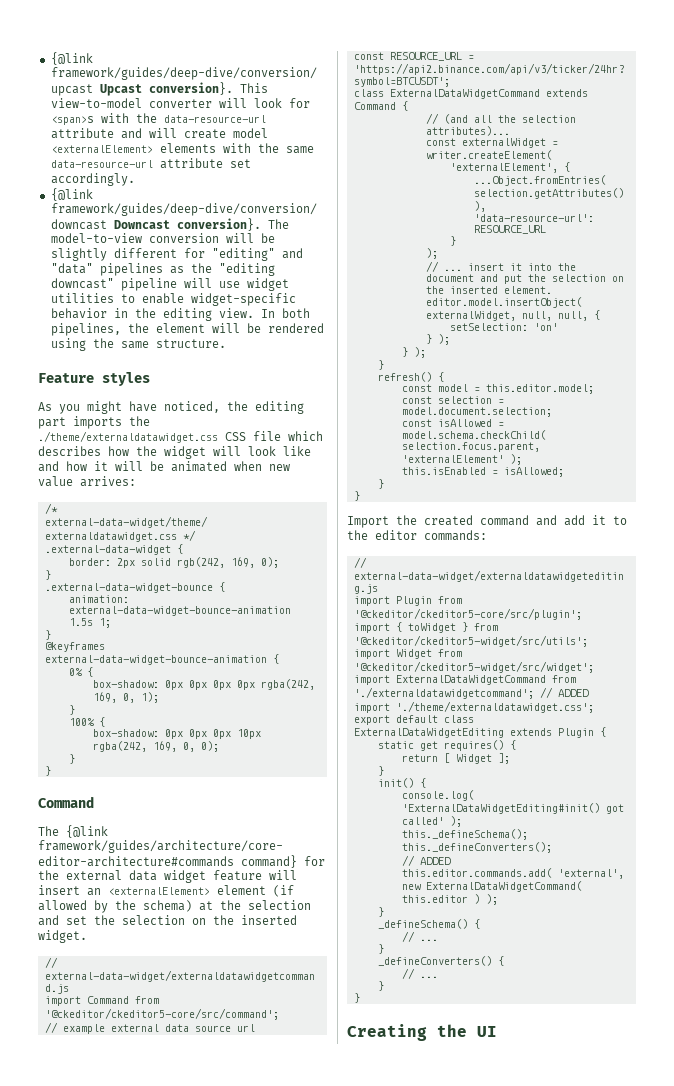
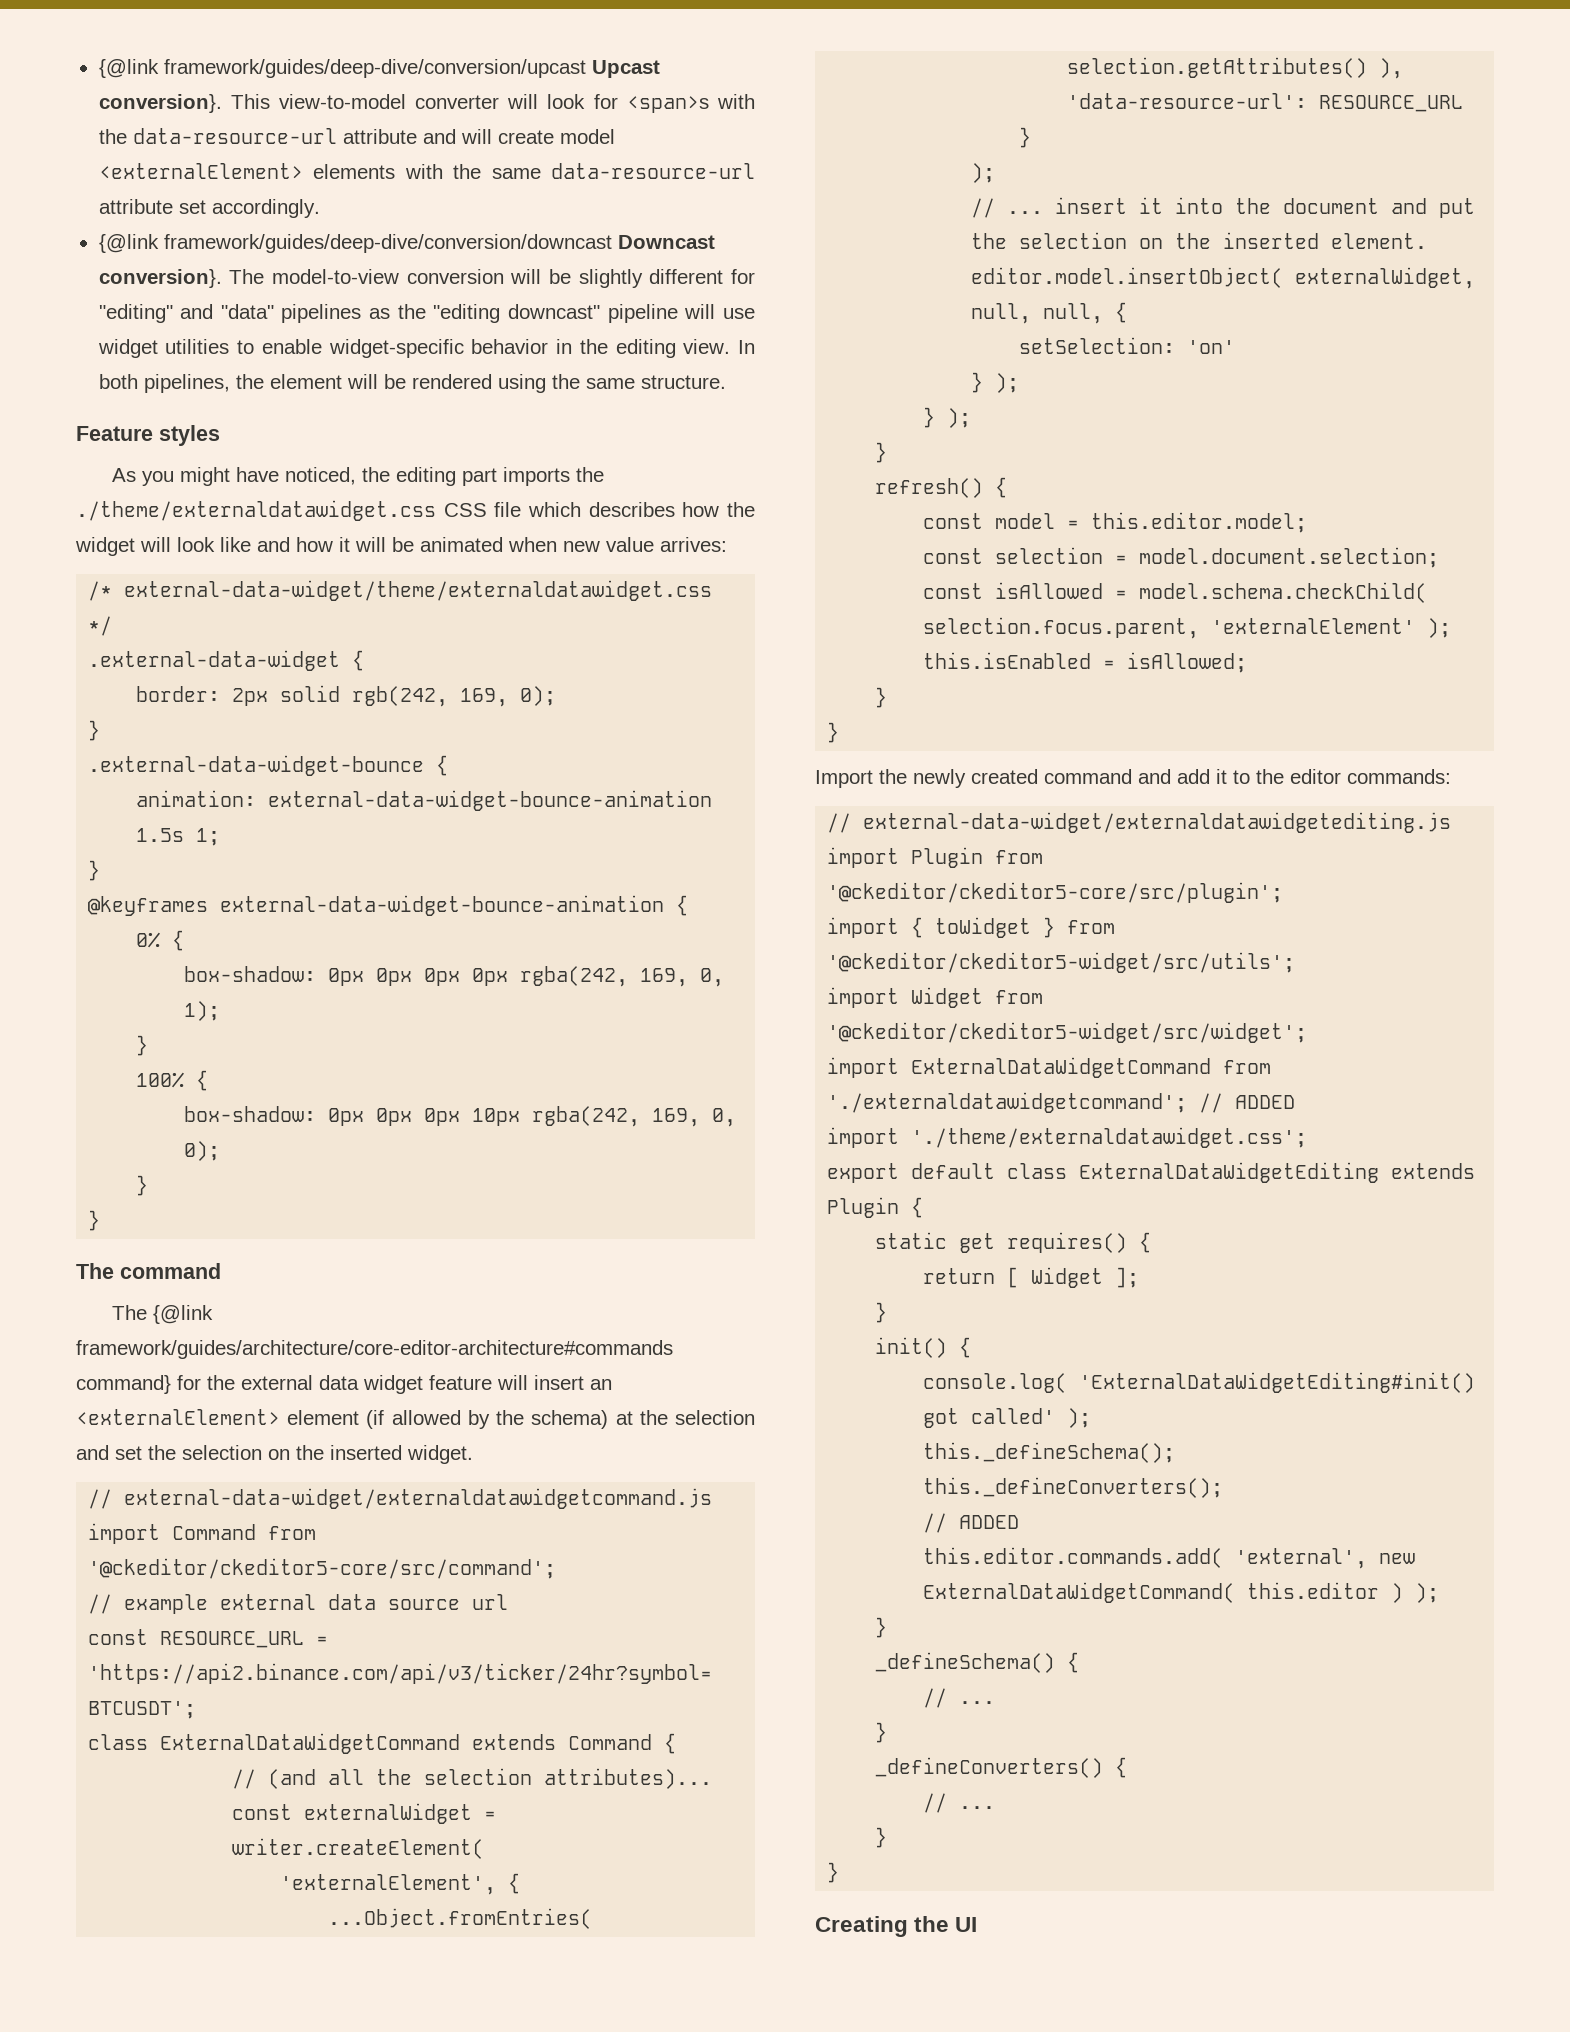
[38,796,94,808] Command -> [76,1263,221,1279] The command
(417, 520) none -> [913,769,966,788] newly

